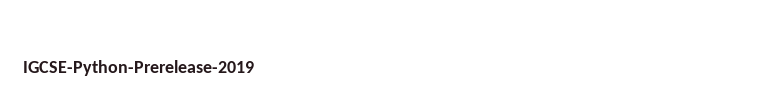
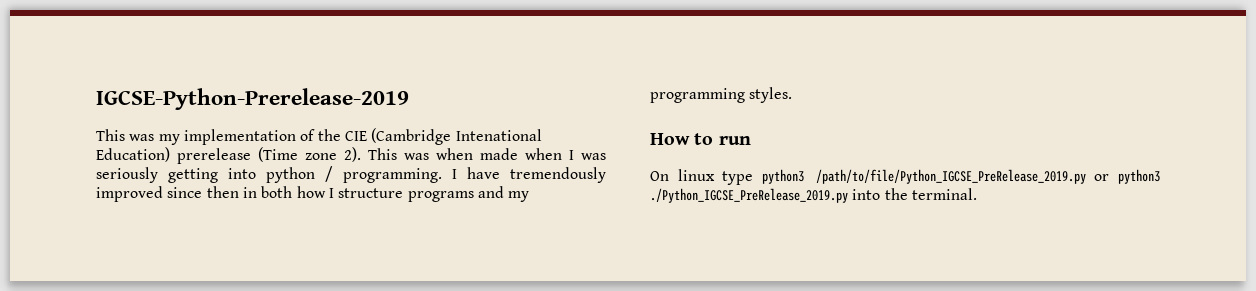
(254, 68) none -> [96,128,542,145] [96,147,606,164] [96,166,606,183] [96,186,530,202] [650,87,793,103] [650,133,751,145] [650,169,1160,185] [650,188,977,203] // This was my implementation of the CIE (Cambridge Intenational Education) prerelease (Time zone 2). This was when made when I was seriously getting into python / programming. I have tremendously improved since then in both how I structure programs and my programming styles. // How to run // On linux type python3 /path/to/file/Python_IGCSE_PreRelease_2019.py or python3 ./Python_IGCSE_PreRelease_2019.py into the terminal.

